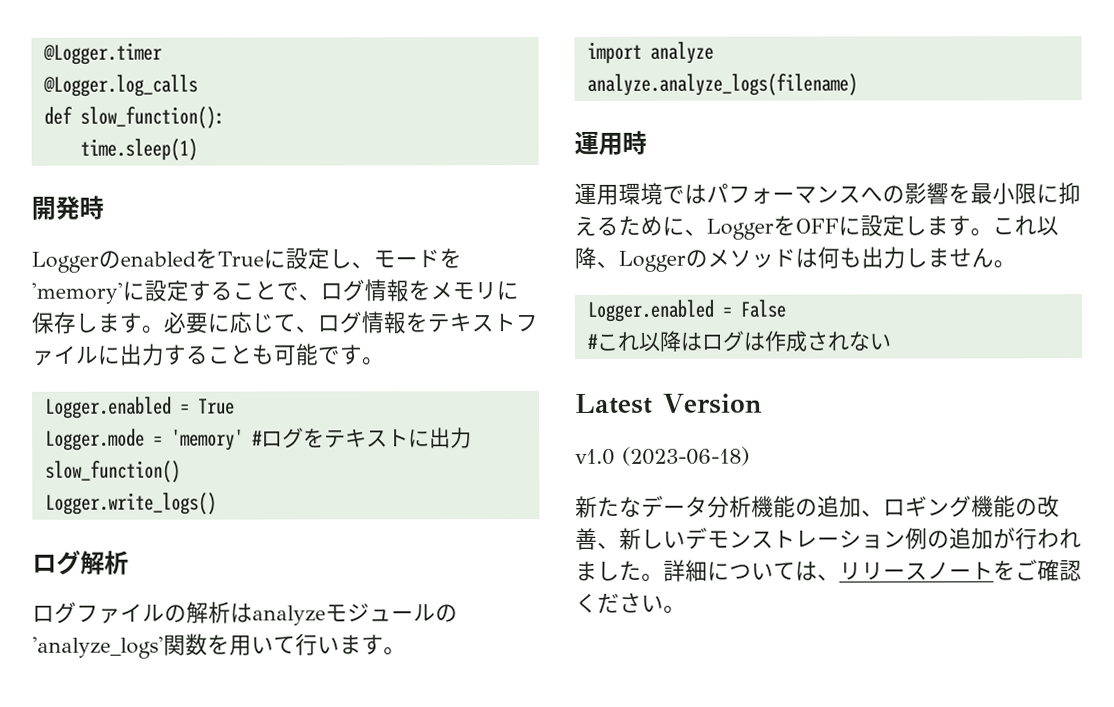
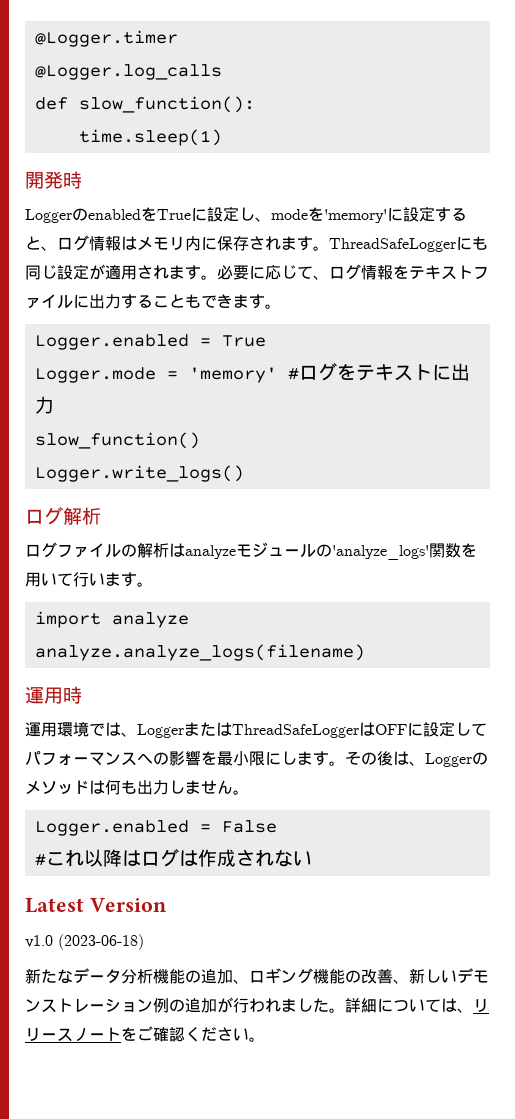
[372,249,440,268] モード -> [271,209,308,220] mode
[232,279,519,303] [31,311,98,334] ことで、ログ情報をメモリに保存し -> [25,235,488,252] [25,264,169,280] と、ログ情報はメモリ内に保存されます。ThreadSafeLoggerにも同じ設定が適用され
[273,343,341,366] 可能で -> [201,294,249,308] できま
(707, 194) none -> [121,721,487,738] 、LoggerまたはThreadSafeLoggerはOFFに設定して
[1058,182,1081,205] [574,215,1059,240] [574,246,597,269] 抑えるために、LoggerをOFFに設定します。これ以降 -> [281,751,409,766] します。その後は

